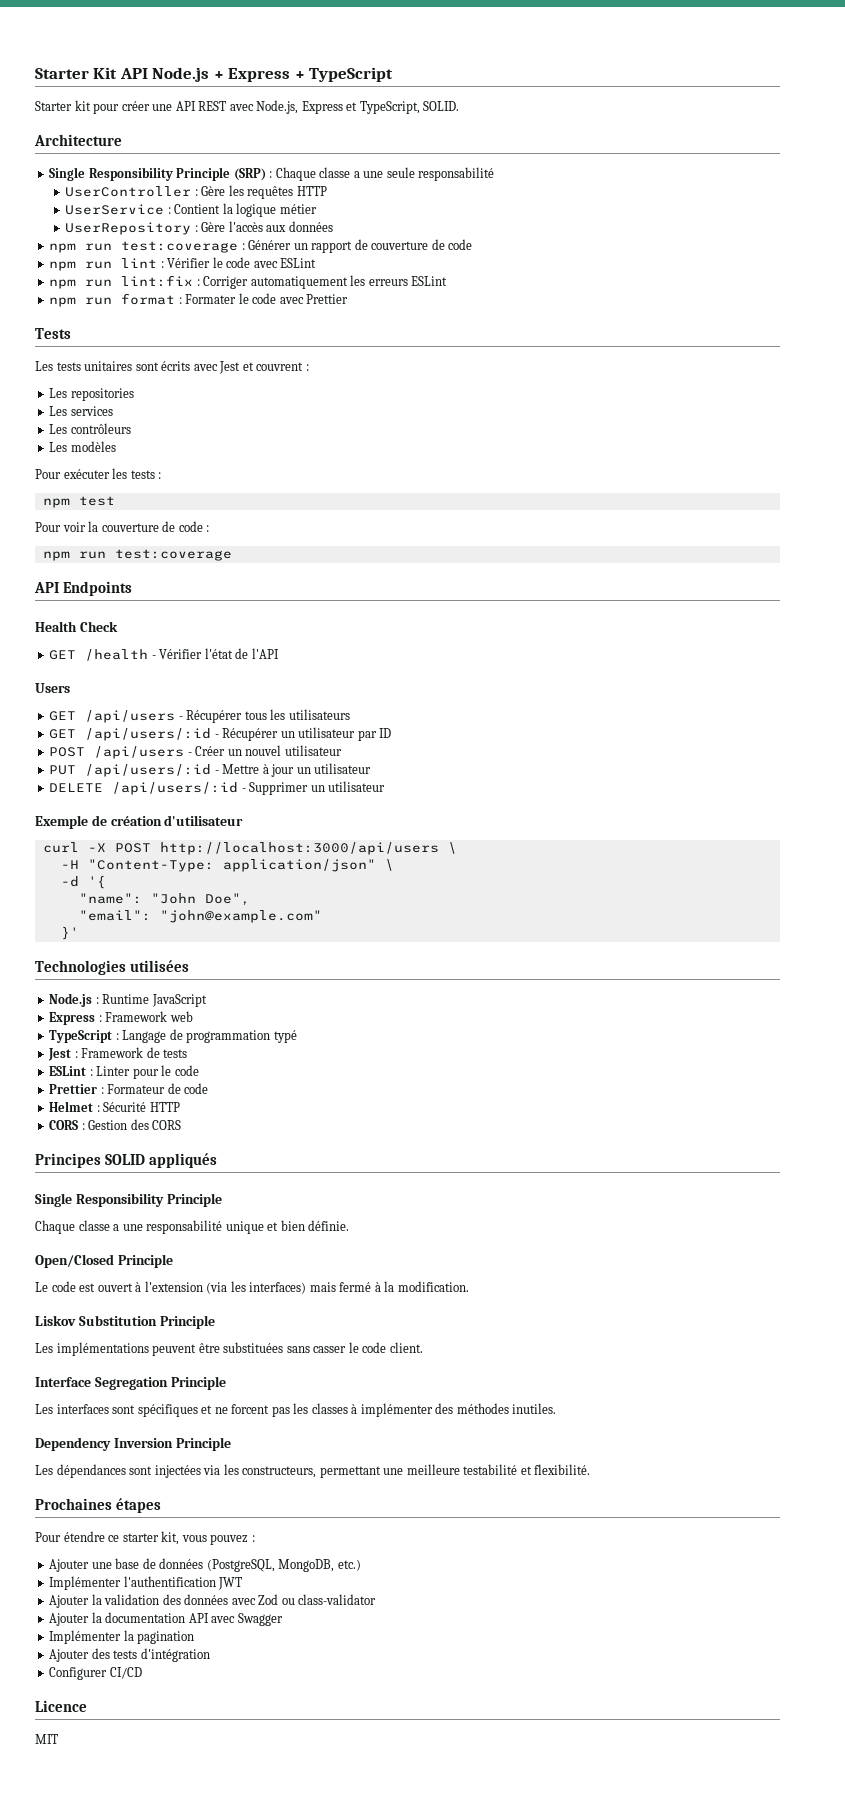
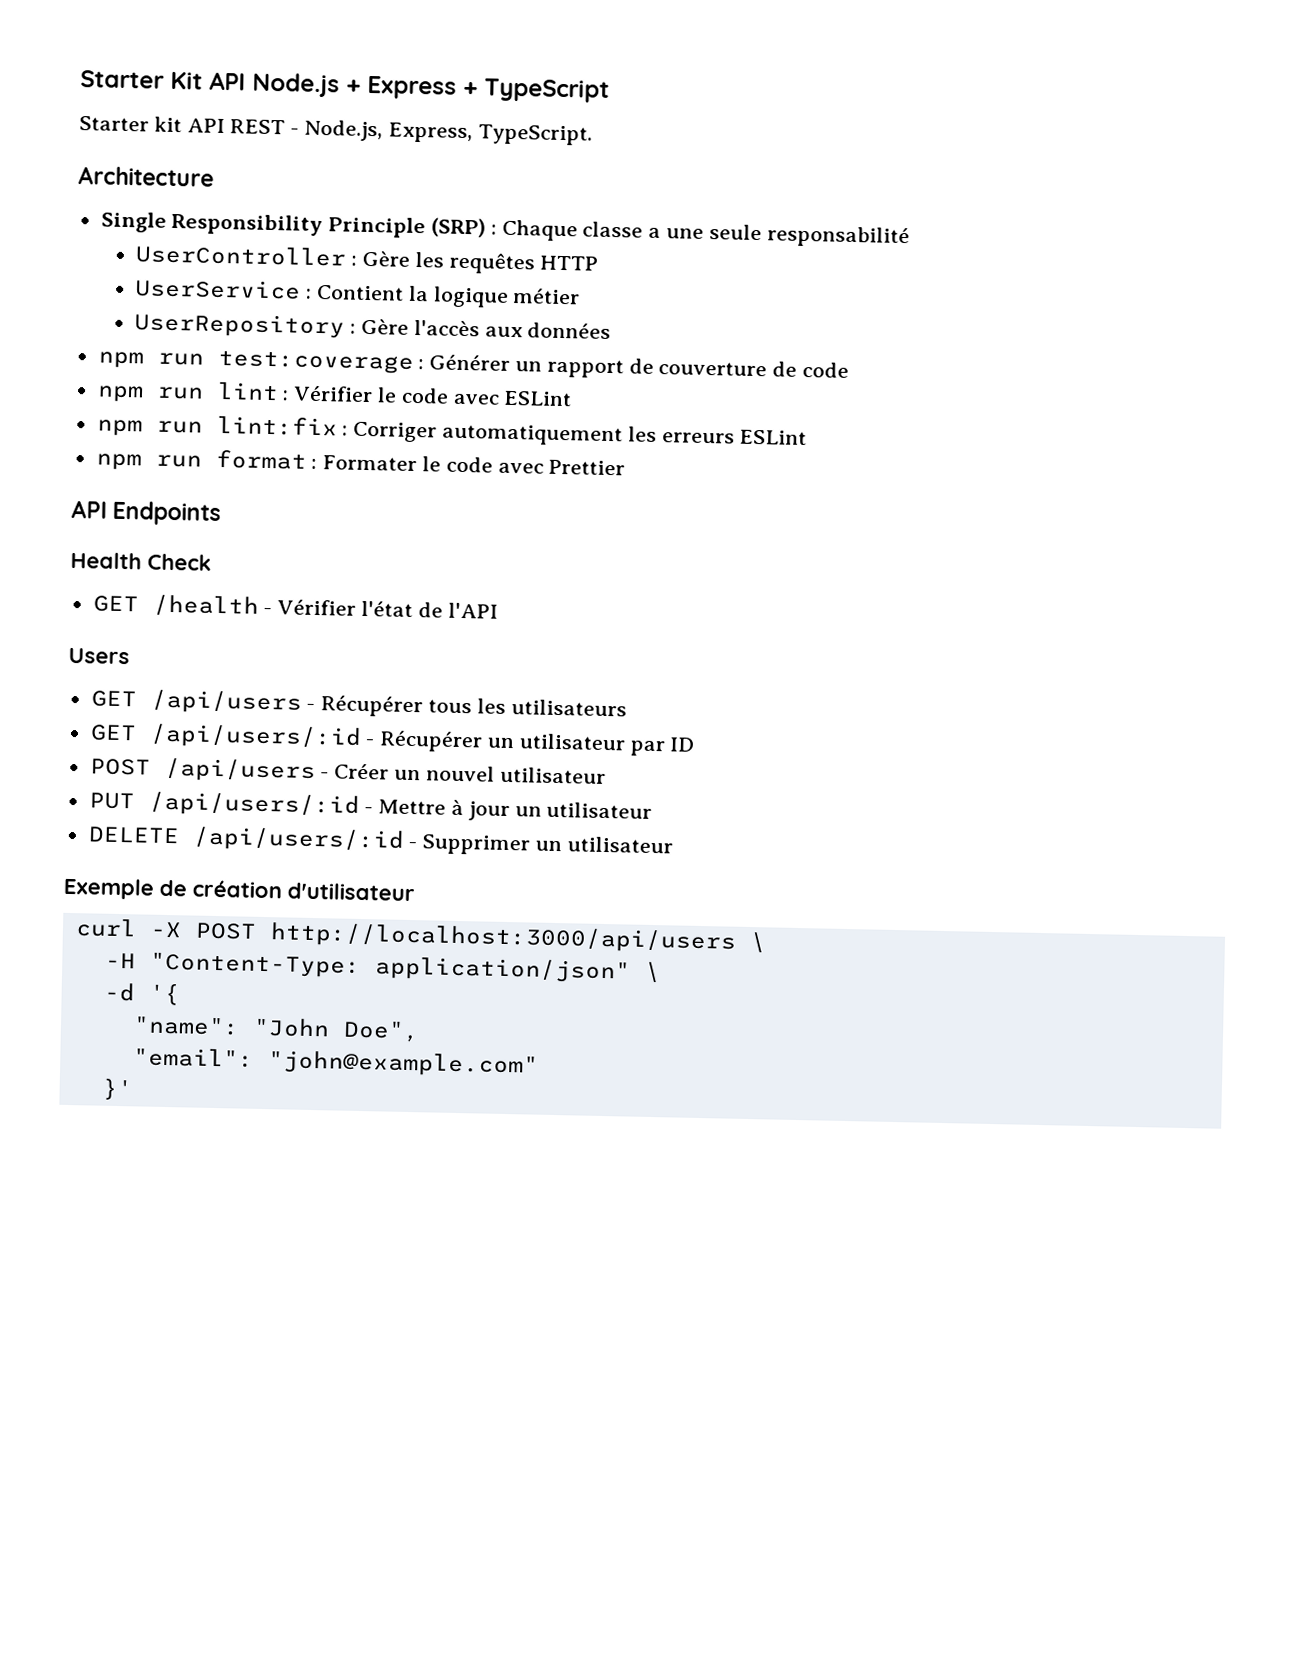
[93,100,460,114] pour créer une API REST avec Node.js, Express et TypeScript, SOLID. -> [186,118,593,146] API REST - Node.js, Express, TypeScript.
[35,328,71,339] [35,361,309,374] [49,388,134,401] [49,406,113,416] [49,423,131,434] [49,441,116,452] [35,468,162,479] [42,496,115,508] [35,521,210,532] [42,549,232,561] // Tests // Les tests unitaires sont écrits avec Jest et couvrent : // Les repositories // Les services // Les contrôleurs // Les modèles // Pour exécuter les tests : // npm test // Pour voir la couverture de code : // npm run test:coverage -> (626, 467) none
[35,960,190,975] [49,993,207,1007] [49,1011,193,1025] [49,1029,297,1043] [48,1047,188,1061] [49,1065,199,1079] [49,1083,209,1094] [49,1101,180,1112] [49,1119,182,1130] [35,1153,218,1168] [35,1193,222,1207] [35,1220,350,1234] [35,1254,173,1268] [35,1281,469,1294] [35,1315,215,1329] [35,1342,423,1356] [35,1376,226,1390] [35,1403,557,1417] [35,1437,231,1451] [35,1464,591,1478] [35,1498,162,1513] [35,1531,255,1545] [49,1558,361,1572] [49,1576,243,1590] [49,1594,377,1608] [49,1612,283,1626] [49,1630,195,1644] [49,1648,210,1662] [49,1667,142,1680] [35,1700,87,1712] [35,1734,58,1744] // Technologies utilisées // Node.js : Runtime JavaScript // Express : Framework web // TypeScript : Langage de programmation typé // Jest : Framework de tests // ESLint : Linter pour le code // Prettier : Formateur de code // Helmet : Sécurité HTTP // CORS : Gestion des CORS // Principes SOLID appliqués // Single Responsibility Principle // Chaque classe a une responsabilité unique et bien définie. // Open/Closed Principle // Le code est ouvert à l'extension (via les interfaces) mais fermé à la modification. // Liskov Substitution Principle // Les implémentations peuvent être substituées sans casser le code client. // Interface Segregation Principle // Les interfaces sont spécifiques et ne forcent pas les classes à implémenter des méthodes inutiles. // Dependency Inversion Principle // Les dépendances sont injectées via les constructeurs, permettant une meilleure testabilité et flexibilité. // Prochaines étapes // Pour étendre ce starter kit, vous pouvez : // Ajouter une base de données (PostgreSQL, MongoDB, etc.) // Implémenter l'authentification JWT // Ajouter la validation des données avec Zod ou class-validator // Ajouter la documentation API avec Swagger // Implémenter la pagination // Ajouter des tests d'intégration // Configurer CI/CD // Licence // MIT -> (133, 1089) none

